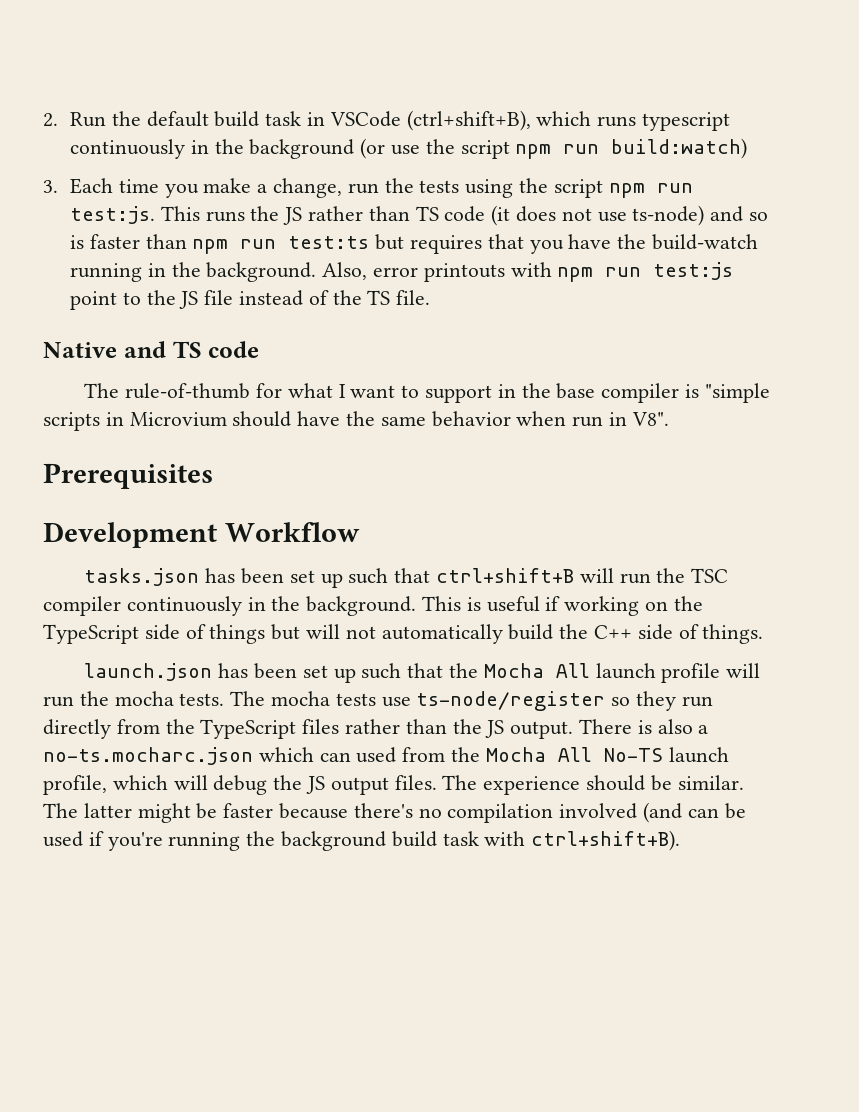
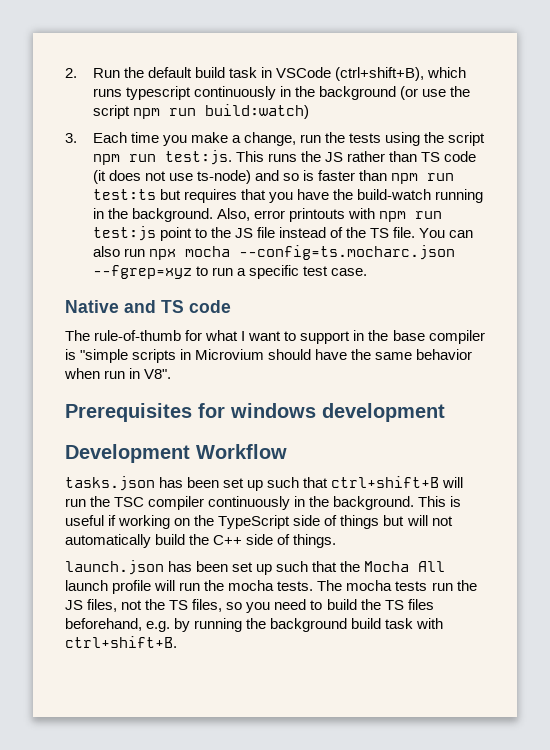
(431, 297) none -> [419,228,474,238] [92,245,455,260] [92,265,367,279] You can also run npx mocha --config=ts.mocharc.json --fgrep=xyz to run a specific test case.
(213, 476) none -> [198,403,445,422] for windows development
[381,691,713,711] [43,719,709,739] [43,747,729,765] [43,775,744,795] [43,802,746,823] [43,831,163,851] use ts-node/register so they run directly from the TypeScript files rather than the JS output. There is also a no-ts.mocharc.json which can used from the Mocha All No-TS launch profile, which will debug the JS output files. The experience should be similar. The latter might be faster because there's no compilation involved (and can be used if you're -> [431,580,477,591] [65,599,434,613] [65,618,191,632] run the JS files, not the TS files, so you need to build the TS files beforehand, e.g. by
[531,830,681,851] ctrl+shift+B). -> [65,636,177,648] ctrl+shift+B.

